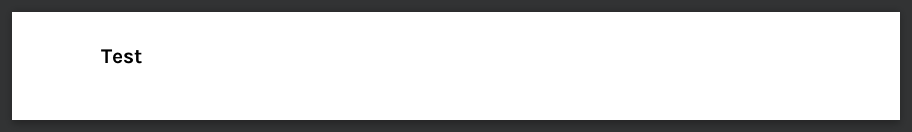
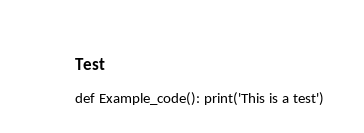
(142, 56) none -> [75,92,324,106] // def Example_code(): print('This is a test')

